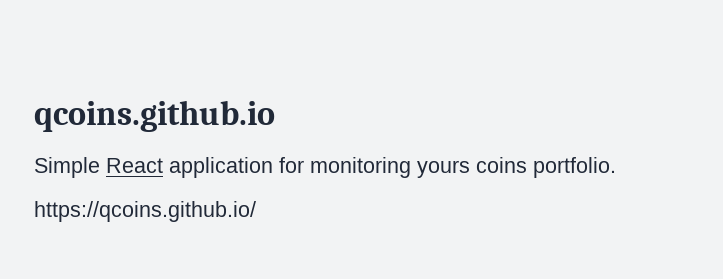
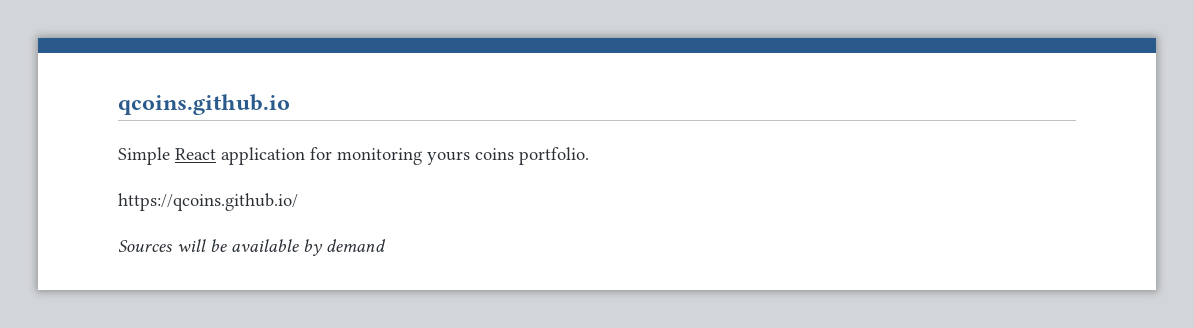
(256, 211) none -> [118,239,386,256] // Sources will be available by demand

